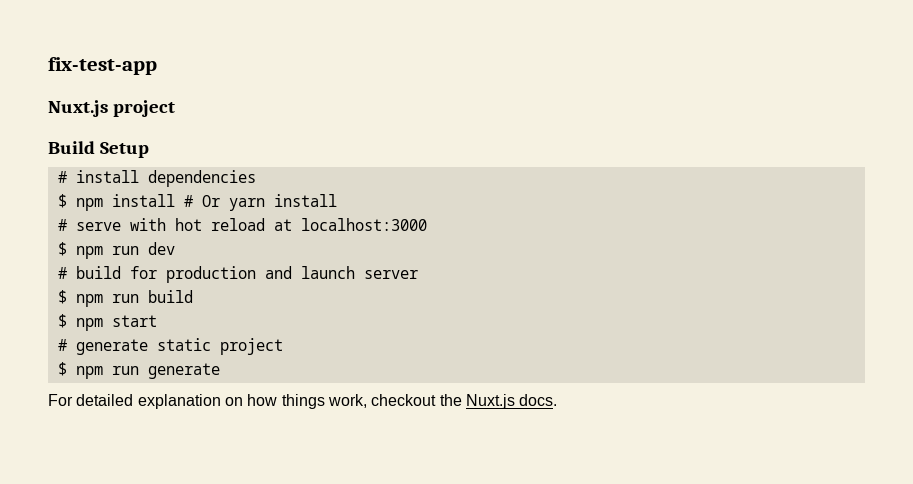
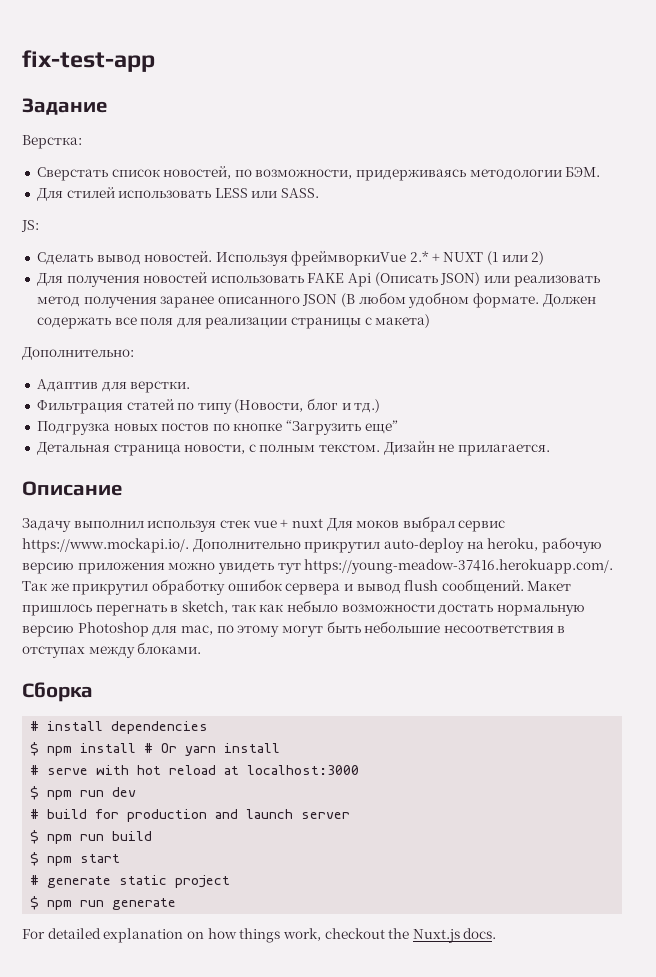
[48,100,176,117] [48,141,150,158] Nuxt.js project // Build Setup -> [22,98,107,115] [22,135,82,149] [36,166,601,181] [36,187,320,201] [21,220,39,232] [36,251,545,266] [36,272,600,287] [36,292,596,308] [36,314,431,329] [22,347,134,360] [36,379,191,393] [36,398,381,414] [36,420,398,435] [36,441,551,456] [22,481,122,496] [22,516,506,532] [22,537,602,553] [22,559,614,574] [22,579,572,595] [22,600,585,616] [22,621,566,637] [22,642,202,658] [22,682,93,702] Задание // Верстка: // Сверстать список новостей, по возможности, придерживаясь методологии БЭМ. // Для стилей использовать LESS или SASS. // JS: // Сделать вывод новостей. Используя фреймворкиVue 2.* + NUXT (1 или 2) // Для получения новостей использовать FAKE Api (Описать JSON) или реализовать метод получения заранее описанного JSON (В любом удобном формате. Должен содержать все поля для реализации страницы с макета) // Дополнительно: // Адаптив для верстки. // Фильтрация статей по типу (Новости, блог и тд.) // Подгрузка новых постов по кнопке “Загрузить еще” // Детальная страница новости, с полным текстом. Дизайн не прилагается. // Описание // Задачу выполнил используя стек vue + nuxt Для моков выбрал сервис https://www.mockapi.io/. Дополнительно прикрутил auto-deploy на heroku, рабочую версию приложения можно увидеть тут https://young-meadow-37416.herokuapp.com/. Так же прикрутил обработку ошибок сервера и вывод flush сообщений. Макет пришлось перегнать в sketch, так как небыло возможности достать нормальную версию Photoshop для mac, по этому могут быть небольшие несоответствия в отступах между блоками. // Сборка

